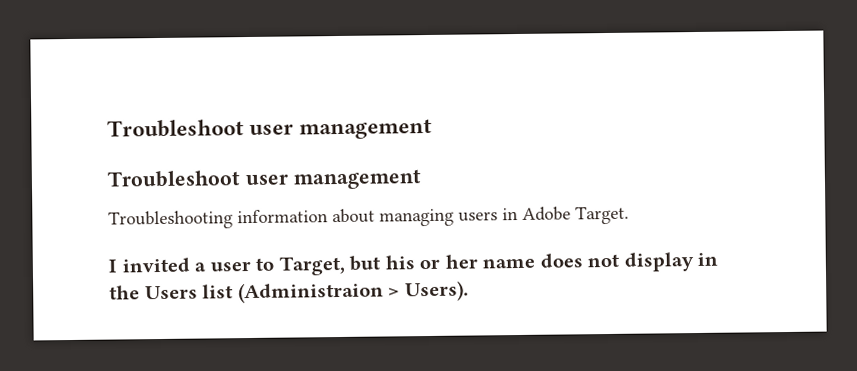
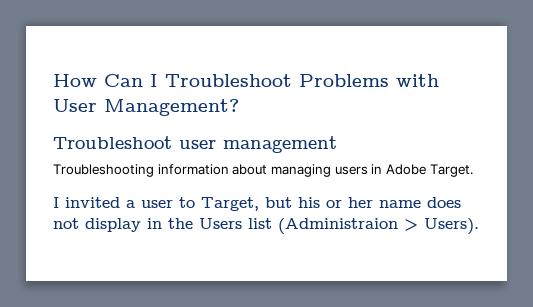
[107,118,433,140] Troubleshoot user management -> [53,74,439,87] [53,99,239,116] How Can I Troubleshoot Problems with User Management?

